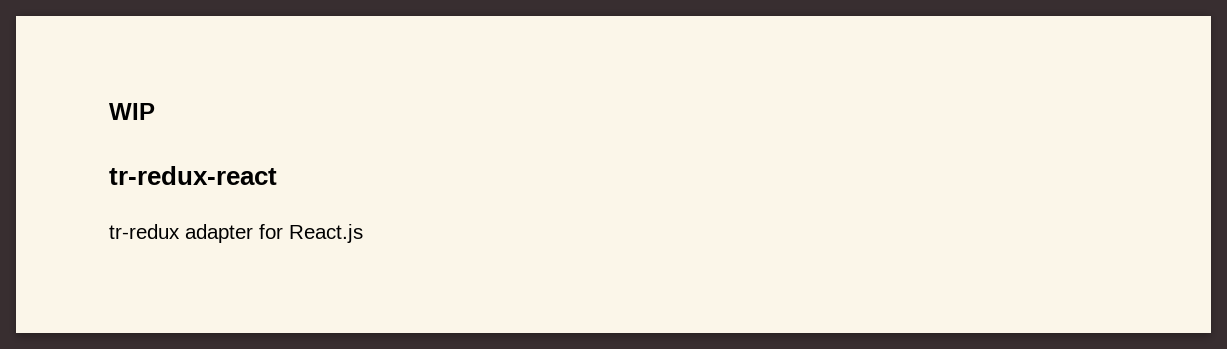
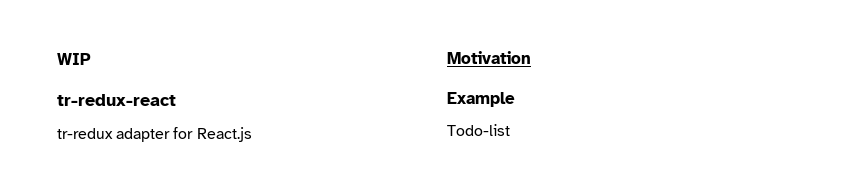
(363, 233) none -> [447,51,531,64] [447,92,515,107] [447,124,510,136] // Motivation // Example // Todo-list

